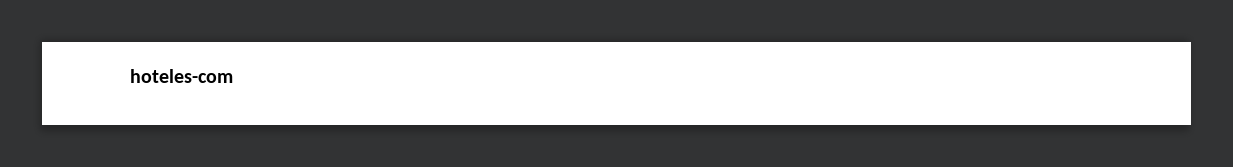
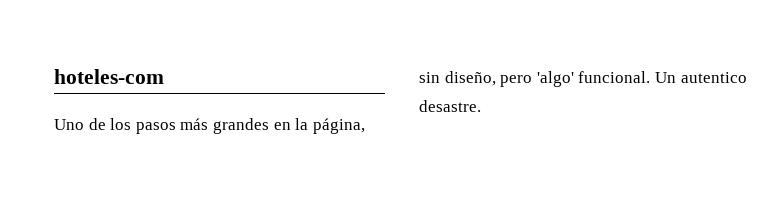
(233, 76) none -> [54,118,365,134] [419,71,747,87] [419,100,481,112] // Uno de los pasos más grandes en la página, sin diseño, pero 'algo' funcional. Un autentico desastre.

